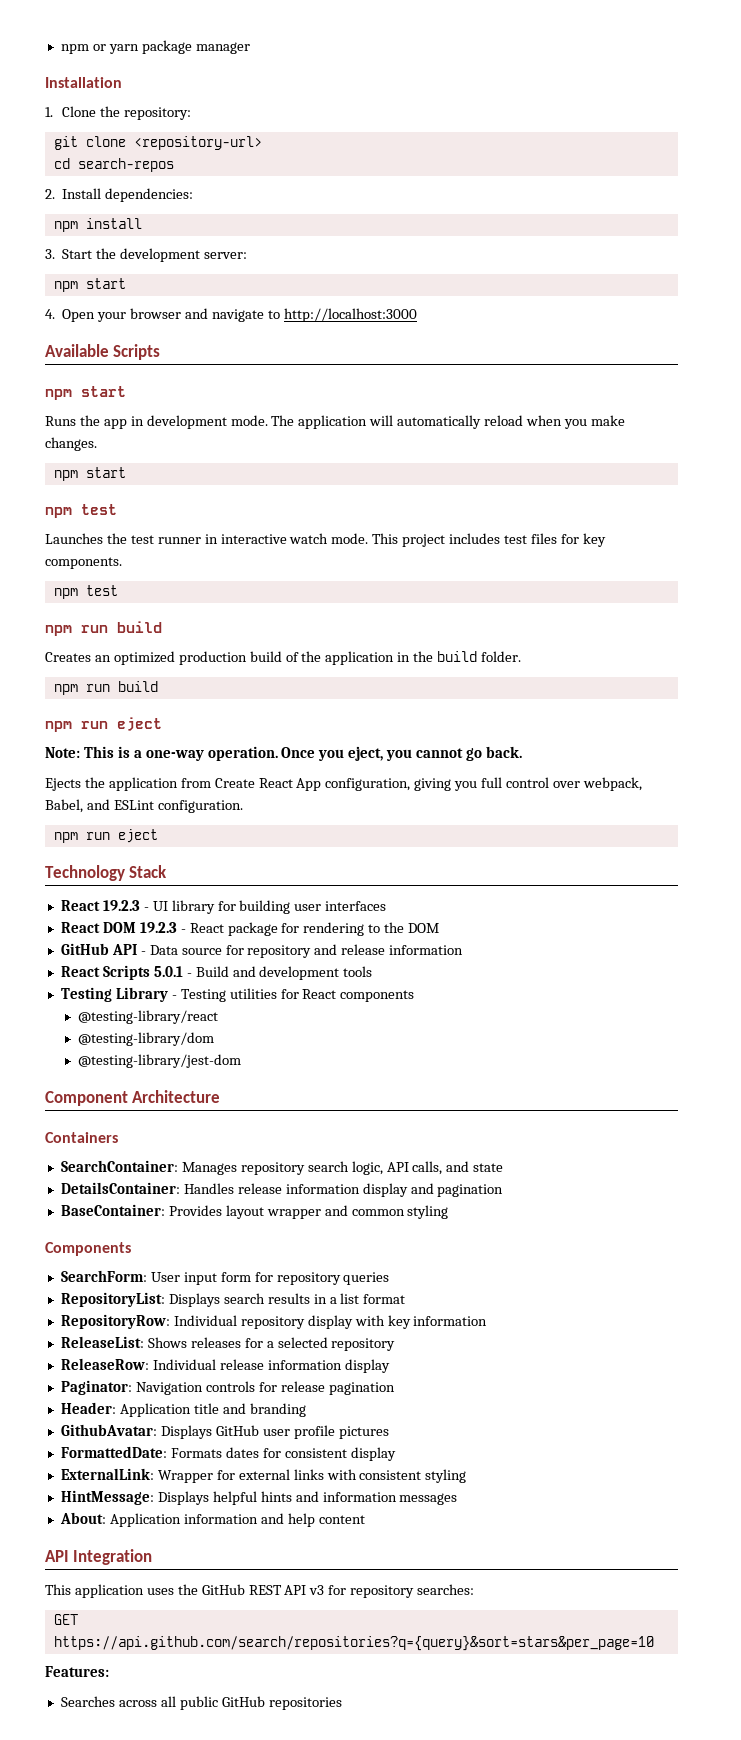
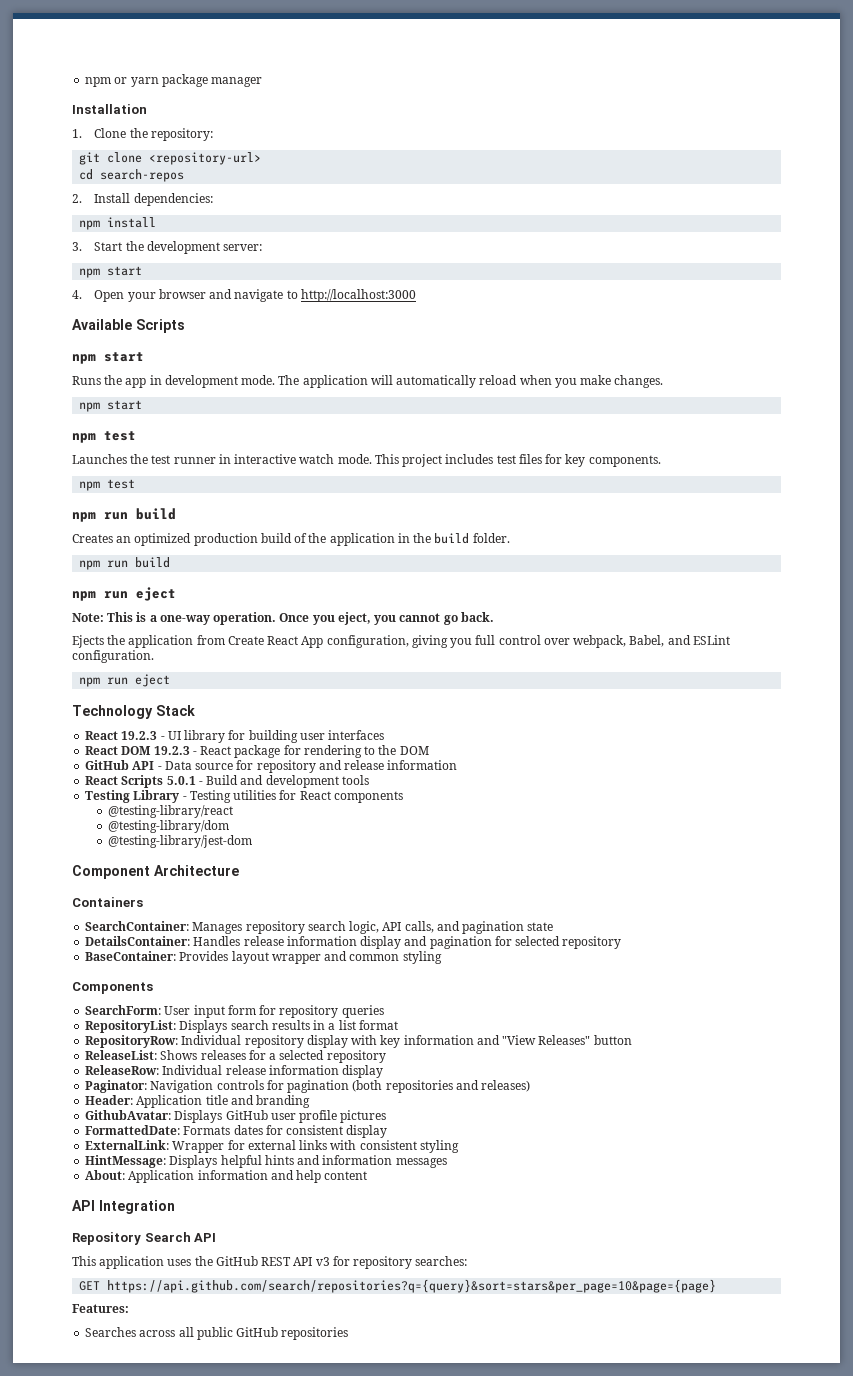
(470, 1166) none -> [462,921,525,934] pagination
(504, 1190) none -> [494,936,622,949] for selected repository
(488, 1321) none -> [476,1035,632,1045] and "View Releases" button
[280,1381,395,1395] release pagination -> [287,1080,531,1093] pagination (both repositories and releases)
(153, 1557) none -> [72,1232,217,1245] // Repository Search API
[53,1636,654,1651] https://api.github.com/search/repositories?q={query}&sort=stars&per_page=10 -> [107,1279,717,1293] https://api.github.com/search/repositories?q={query}&sort=stars&per_page=10&page={page}

